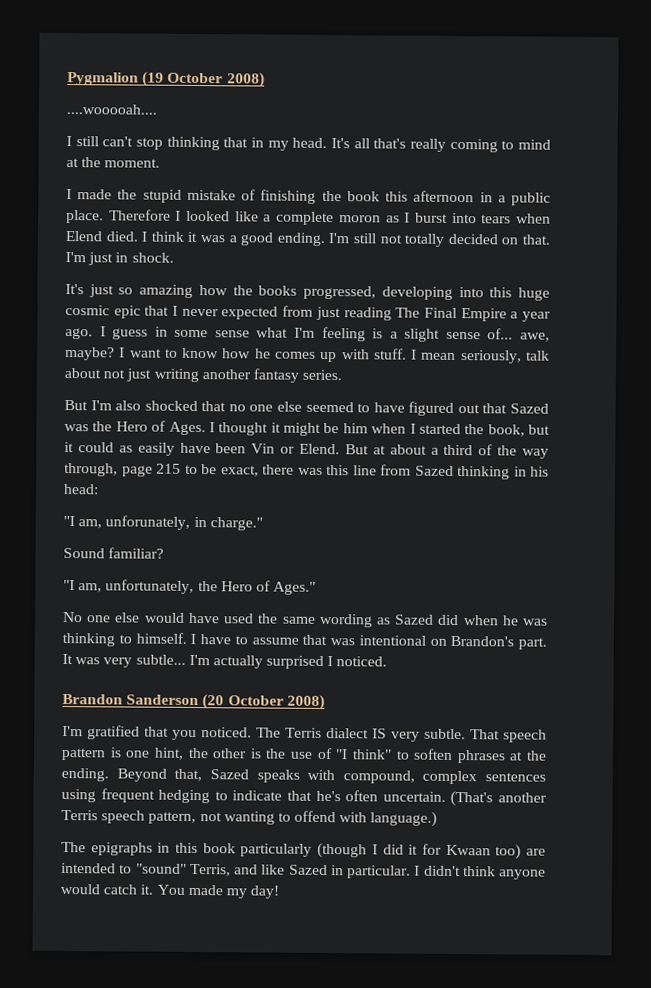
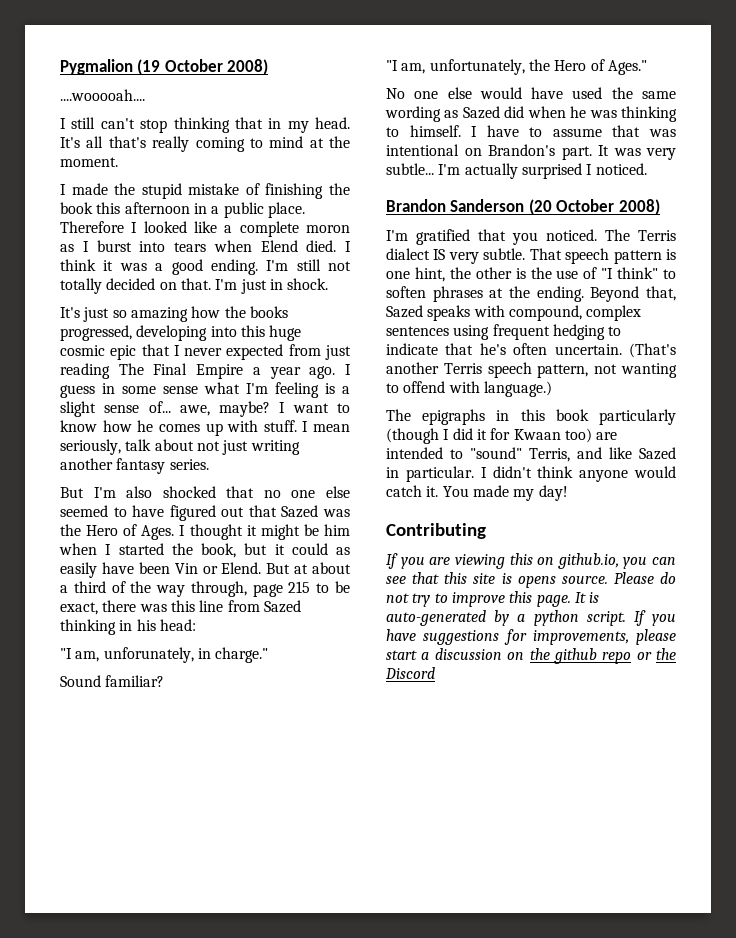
(280, 892) none -> [386,523,486,539] [386,553,676,569] [386,572,676,588] [386,591,600,607] [386,610,676,626] [386,629,676,645] [386,648,676,664] [385,667,435,679] // Contributing // If you are viewing this on github.io, you can see that this site is opens source. Please do not try to improve this page. It is auto-generated by a python script. If you have suggestions for improvements, please start a discussion on the github repo or the Discord

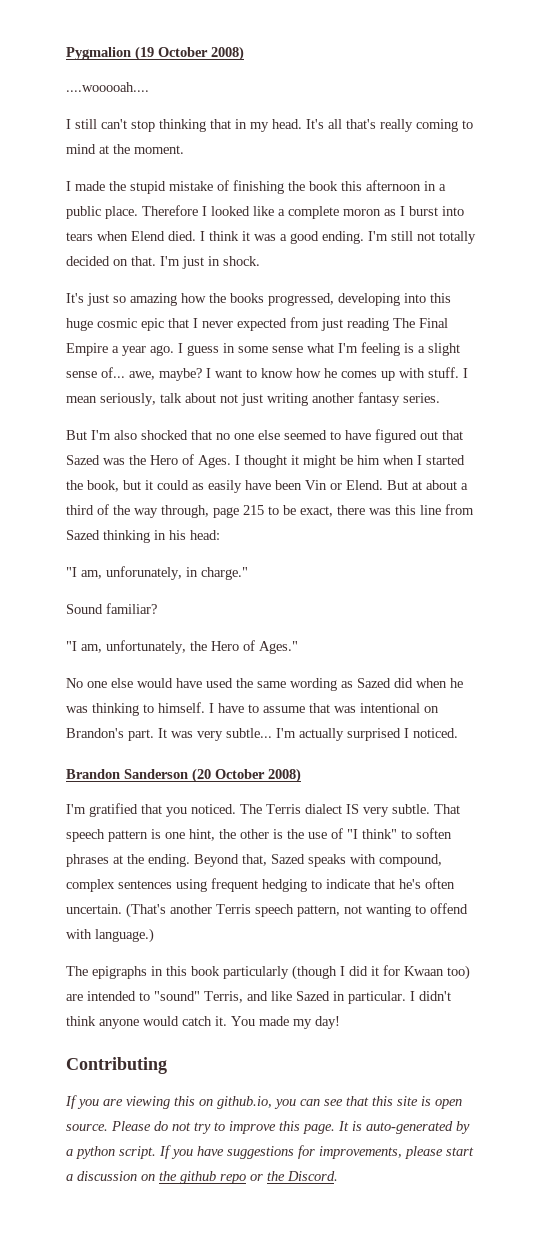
[517,576,556,588] opens -> [435,1099,462,1109] open
[385,667,435,679] Discord -> [287,1171,338,1181] Discord.

